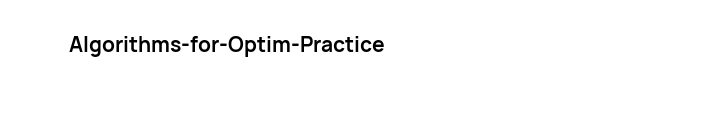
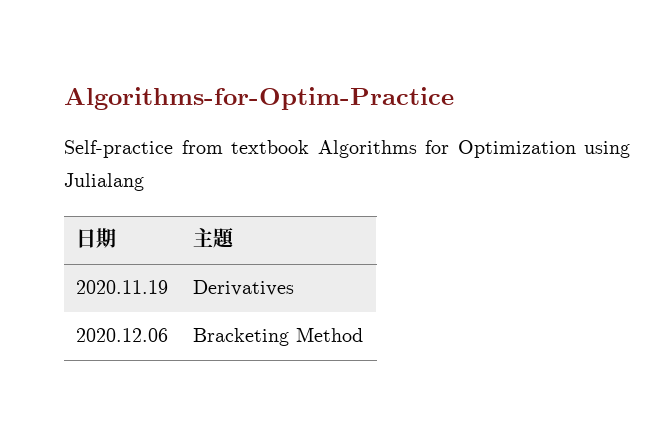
(385, 46) none -> [64,140,630,158] [64,173,144,191] [76,228,117,248] [193,228,236,248] [76,280,169,294] [193,280,295,296] [76,328,169,342] [193,327,364,346] // Self-practice from textbook Algorithms for Optimization using Julialang // 日期 | 主題 // 2020.11.19 | Derivatives // 2020.12.06 | Bracketing Method

